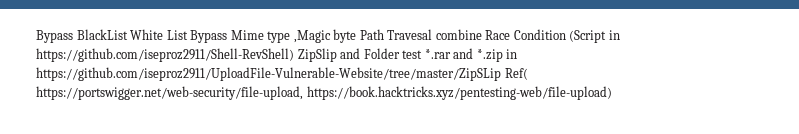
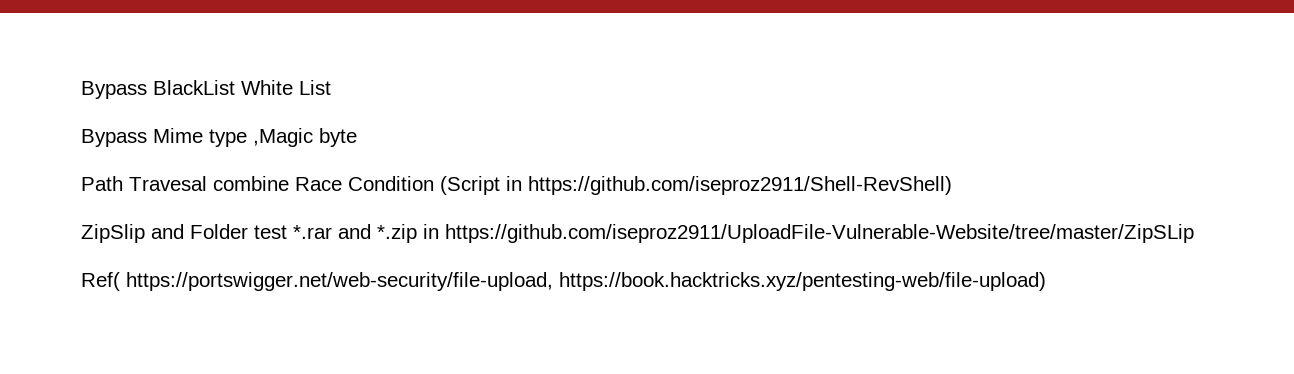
(188, 35) none -> (331, 87) //
(357, 36) none -> (357, 137) //
(294, 55) none -> (952, 185) //
(501, 74) none -> (1194, 233) //

